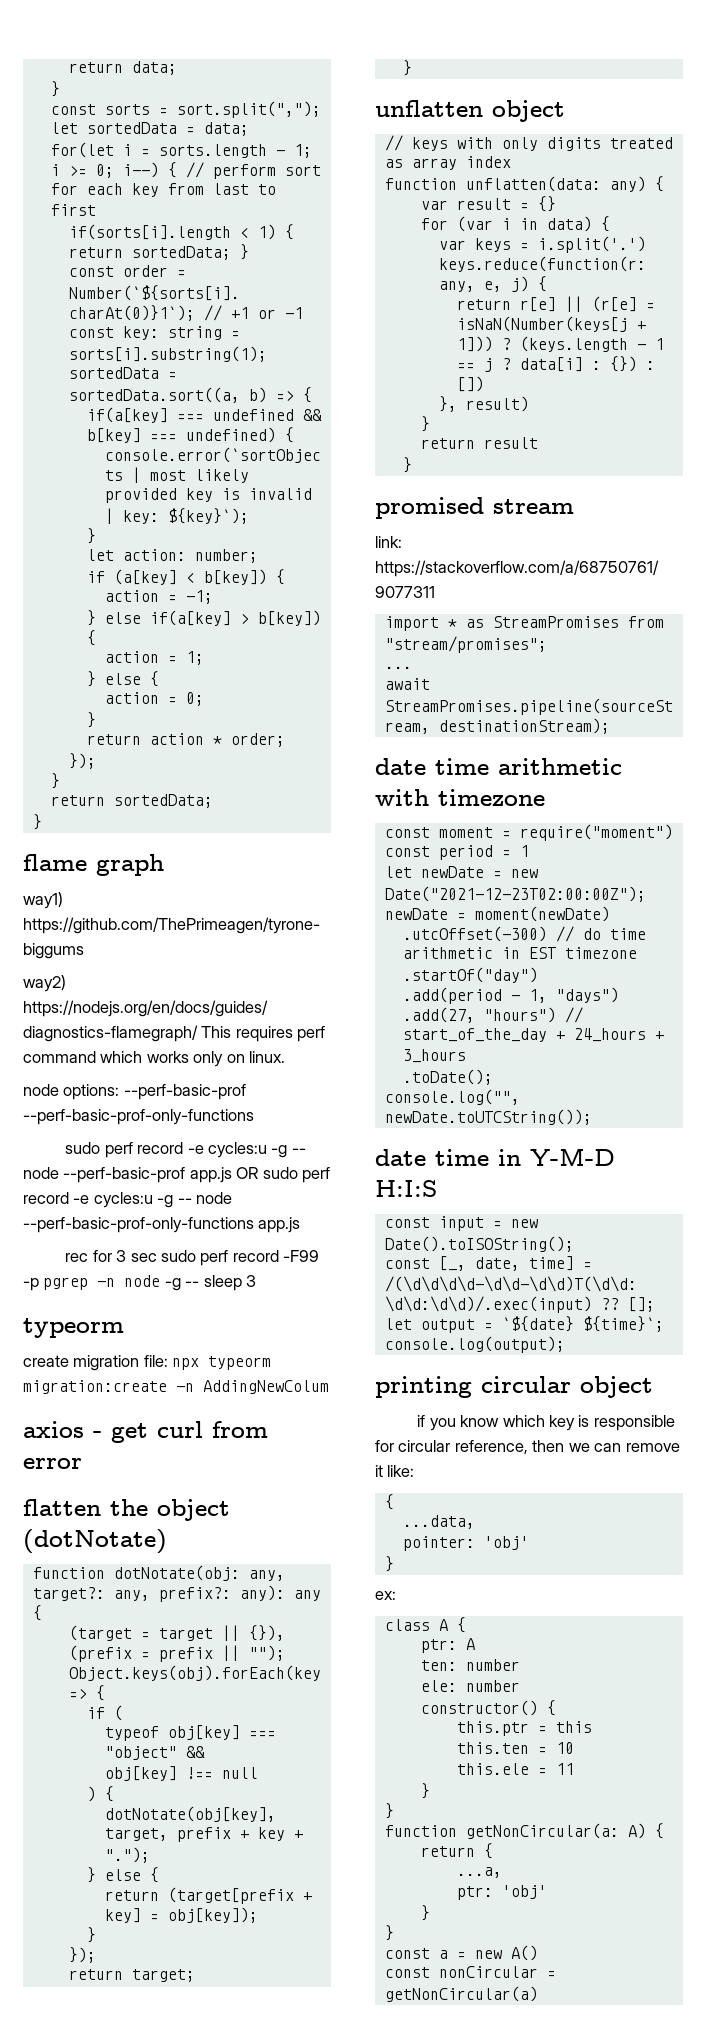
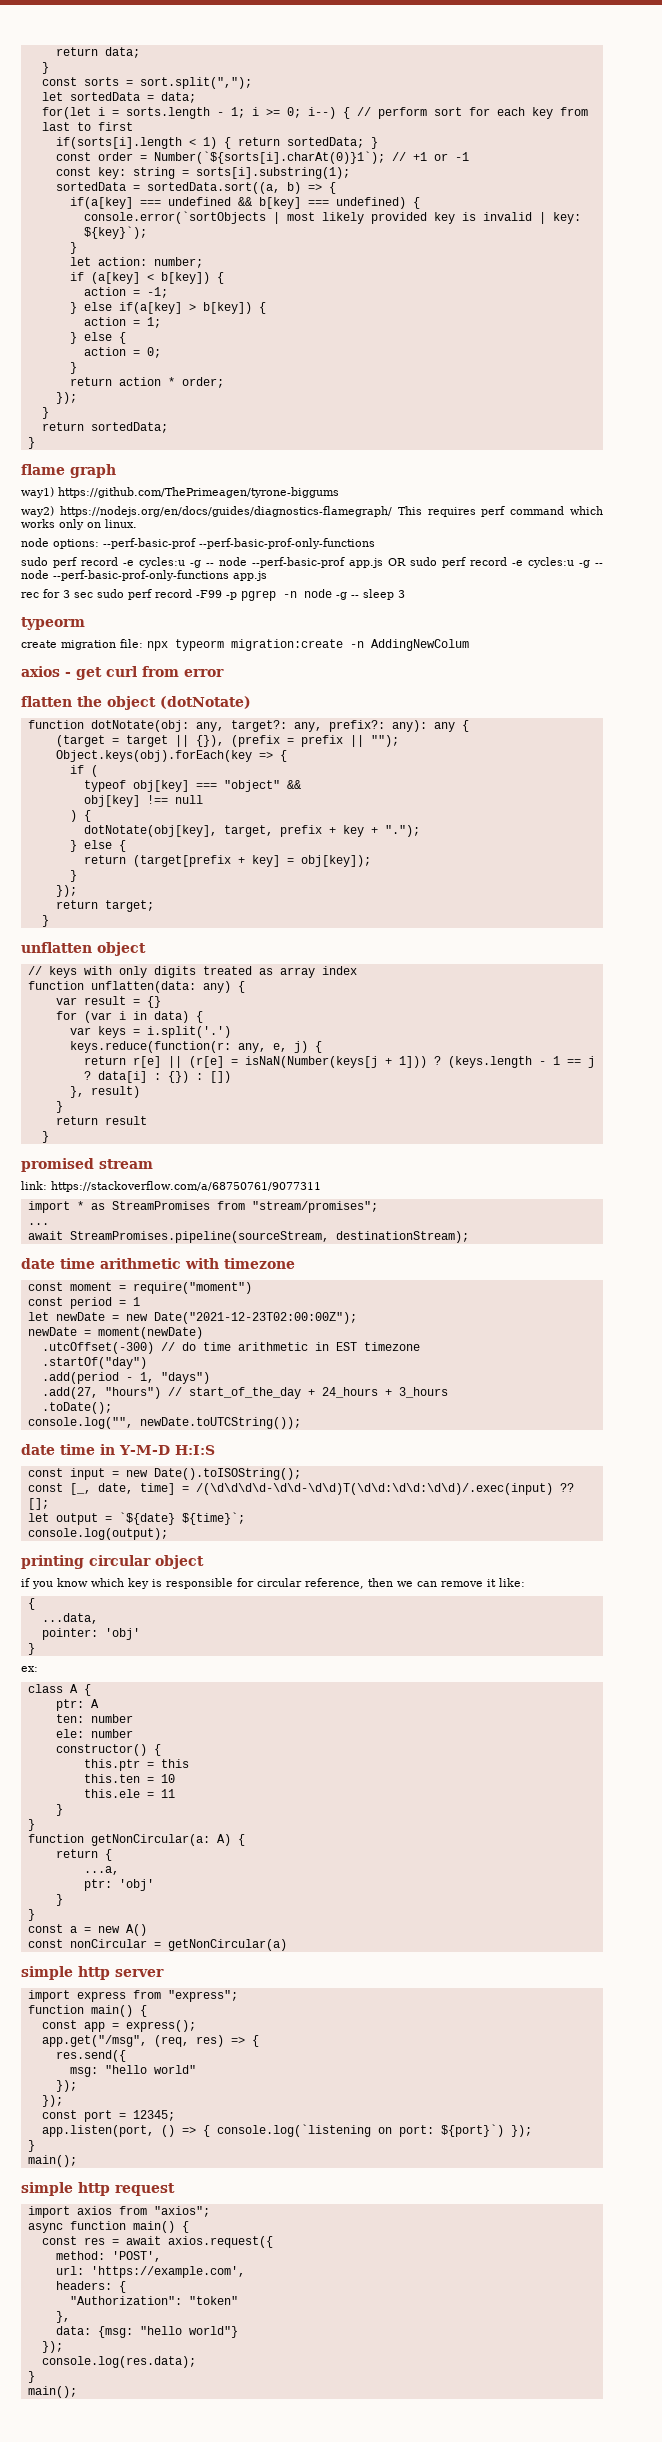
(538, 1994) none -> [21,1966,164,1980] [27,1990,238,2002] [27,2005,147,2017] [41,2020,196,2032] [41,2035,259,2047] [55,2050,126,2062] [69,2065,196,2077] [55,2080,77,2092] [41,2095,63,2107] [41,2110,175,2122] [41,2124,532,2137] [27,2140,35,2152] [27,2155,77,2167] [21,2182,175,2196] [27,2206,210,2218] [27,2221,189,2233] [41,2236,273,2248] [55,2251,161,2262] [55,2266,245,2278] [55,2281,126,2293] [69,2296,238,2305] [55,2311,70,2323] [55,2326,238,2338] [41,2341,63,2353] [41,2356,196,2368] [27,2371,35,2383] [27,2386,77,2398] // simple http server // import express from "express"; // function main() { // const app = express(); // app.get("/msg", (req, res) => { // res.send({ // msg: "hello world" // }); // }); // const port = 12345; // app.listen(port, () => { console.log(`listening on port: ${port}`) }); // } // main(); // simple http request // import axios from "axios"; // async function main() { // const res = await axios.request({ // method: 'POST', // url: 'https://example.com', // headers: { // "Authorization": "token" // }, // data: {msg: "hello world"} // }); // console.log(res.data); // } // main();

